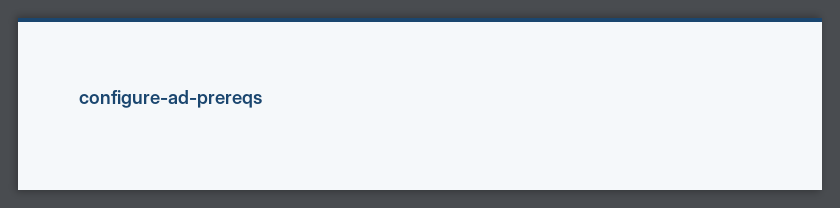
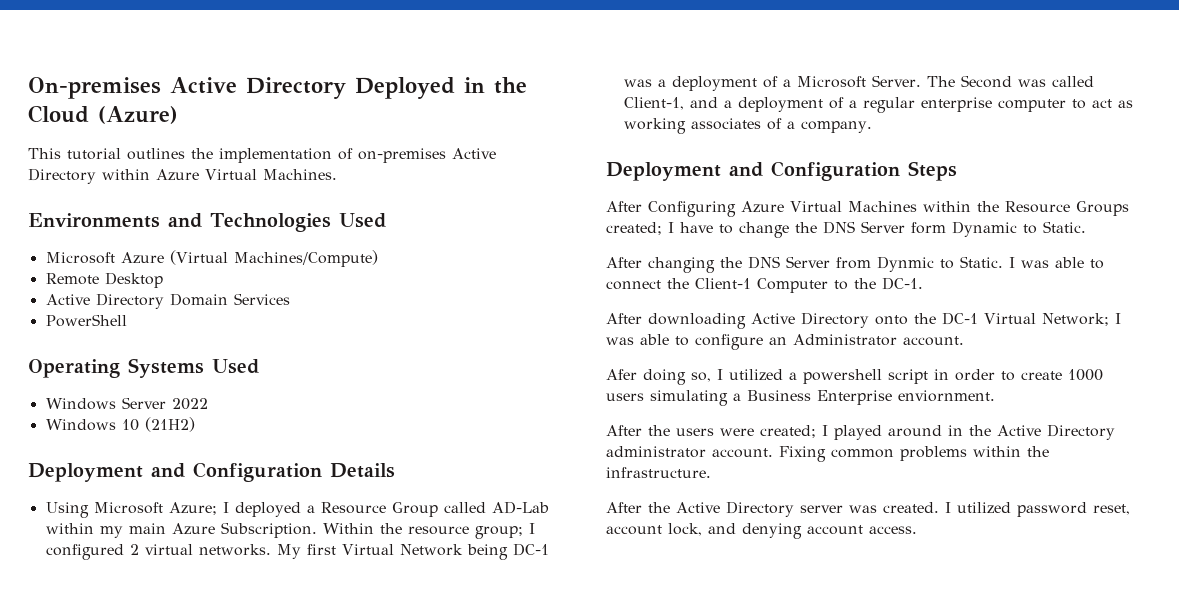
[79,90,262,108] configure-ad-prereqs -> [28,77,527,99] [28,105,178,124] [28,148,496,163] [28,168,337,184] [28,213,386,232] [45,250,378,267] [45,272,163,288] [45,293,290,309] [45,314,127,327] [28,358,259,378] [45,397,208,410] [45,417,195,432] [28,462,395,482] [45,501,549,518] [45,522,535,539] [45,543,549,560] [623,75,1094,91] [623,97,1133,113] [623,118,872,134] [606,161,957,181] [606,201,1129,217] [606,221,1086,238] [606,256,1104,273] [606,277,923,293] [606,312,1121,329] [606,334,964,350] [606,369,1103,385] [606,390,995,406] [606,424,1115,440] [606,446,1049,462] [606,467,711,478] [606,501,1130,517] [606,523,917,539] On-premises Active Directory Deployed in the Cloud (Azure) // This tutorial outlines the implementation of on-premises Active Directory within Azure Virtual Machines. // Environments and Technologies Used // Microsoft Azure (Virtual Machines/Compute) // Remote Desktop // Active Directory Domain Services // PowerShell // Operating Systems Used // Windows Server 2022 // Windows 10 (21H2) // Deployment and Configuration Details // Using Microsoft Azure; I deployed a Resource Group called AD-Lab within my main Azure Subscription. Within the resource group; I configured 2 virtual networks. My first Virtual Network being DC-1 was a deployment of a Microsoft Server. The Second was called Client-1, and a deployment of a regular enterprise computer to act as working associates of a company. // Deployment and Configuration Steps // After Configuring Azure Virtual Machines within the Resource Groups created; I have to change the DNS Server form Dynamic to Static. // After changing the DNS Server from Dynmic to Static. I was able to connect the Client-1 Computer to the DC-1. // After downloading Active Directory onto the DC-1 Virtual Network; I was able to configure an Administrator account. // Afer doing so, I utilized a powershell script in order to create 1000 users simulating a Business Enterprise enviornment. // After the users were created; I played around in the Active Directory administrator account. Fixing common problems within the infrastructure. // After the Active Directory server was created. I utilized password reset, account lock, and denying account access.

